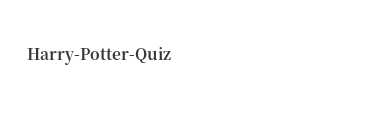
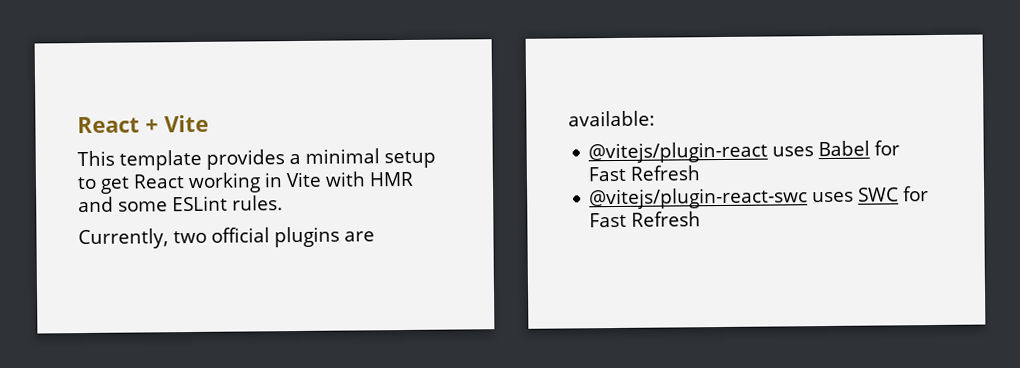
[27,47,171,65] Harry-Potter-Quiz -> [77,114,209,134] [77,148,436,171] [77,171,414,194] [78,195,283,213] [78,226,375,250] [568,110,655,127] [588,140,901,164] [588,165,701,182] [589,186,930,210] [589,211,702,228] React + Vite // This template provides a minimal setup to get React working in Vite with HMR and some ESLint rules. // Currently, two official plugins are available: // @vitejs/plugin-react uses Babel for Fast Refresh // @vitejs/plugin-react-swc uses SWC for Fast Refresh

